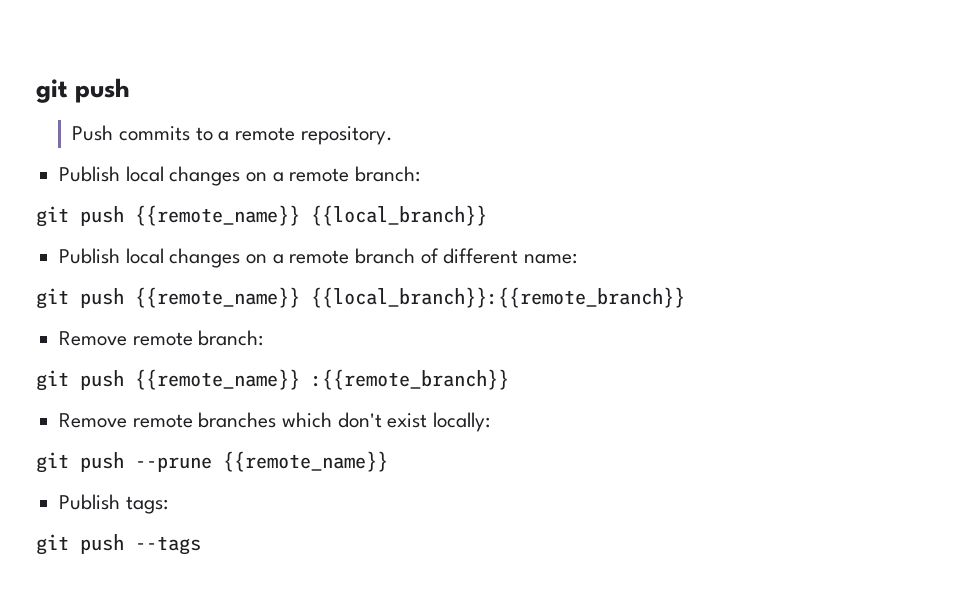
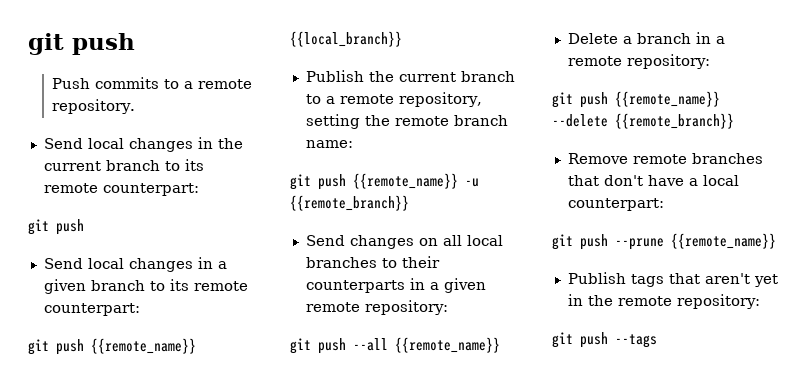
[59,166,421,186] Publish local changes on a remote branch: -> [43,137,243,152] [43,159,204,171] [43,183,199,196] [28,219,84,235] [43,257,227,272] [43,279,248,294] [43,303,140,316] Send local changes in the current branch to its remote counterpart: // git push // Send local changes in a given branch to its remote counterpart:
[125,248,578,268] [36,287,685,309] [59,330,264,346] [36,369,509,391] local changes on a remote branch of different name: // git push {{remote_name}} {{local_branch}}:{{remote_branch}} // Remove remote branch: // git push {{remote_name}} :{{remote_branch}} -> [368,71,515,82] [305,92,482,107] [305,114,508,129] [305,140,353,148] [290,173,479,190] [290,195,409,211] [305,235,503,249] [305,256,440,268] [305,278,486,293] [305,300,448,315] [290,337,500,354] [567,32,725,44] [567,54,710,69] [552,91,720,108] [552,113,734,129] the current branch to a remote repository, setting the remote branch name: // git push {{remote_name}} -u {{remote_branch}} // Send changes on all local branches to their counterparts in a given remote repository: // git push --all {{remote_name}} // Delete a branch in a remote repository: // git push {{remote_name}} --delete {{remote_branch}}
[282,412,491,432] which don't exist locally: -> [567,175,739,186] [567,198,664,211] that don't have a local counterpart:
[125,496,168,514] tags: -> [630,273,778,287] [567,294,760,309] tags that aren't yet in the remote repository:

